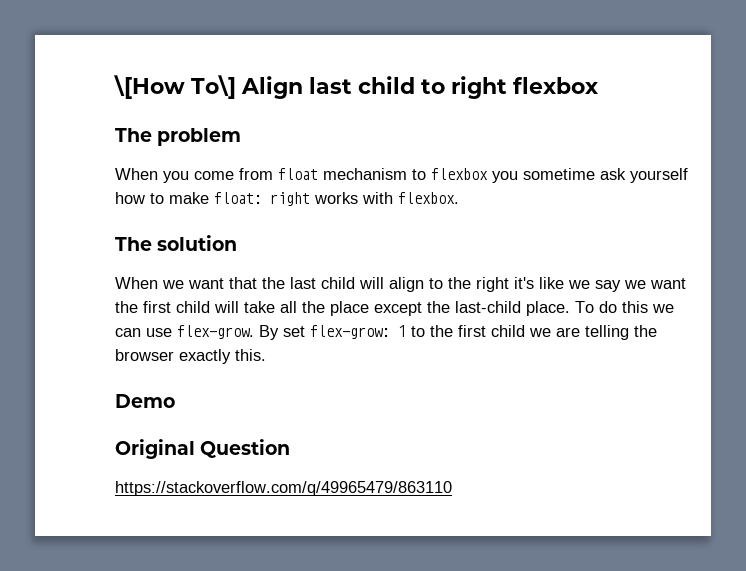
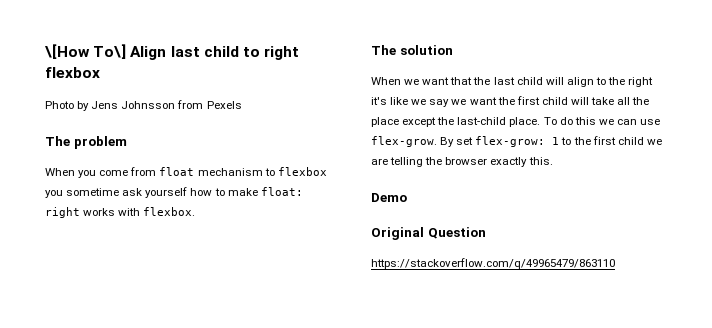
(598, 85) none -> [45,100,242,111] // Photo by Jens Johnsson from Pexels

